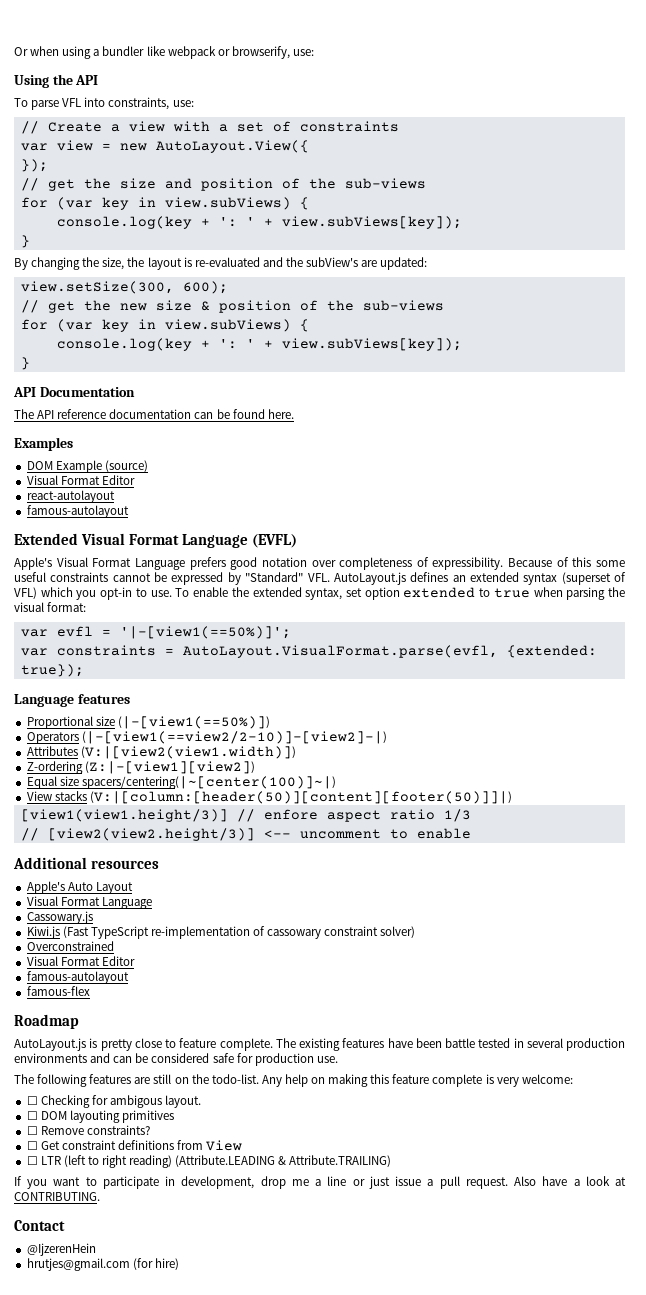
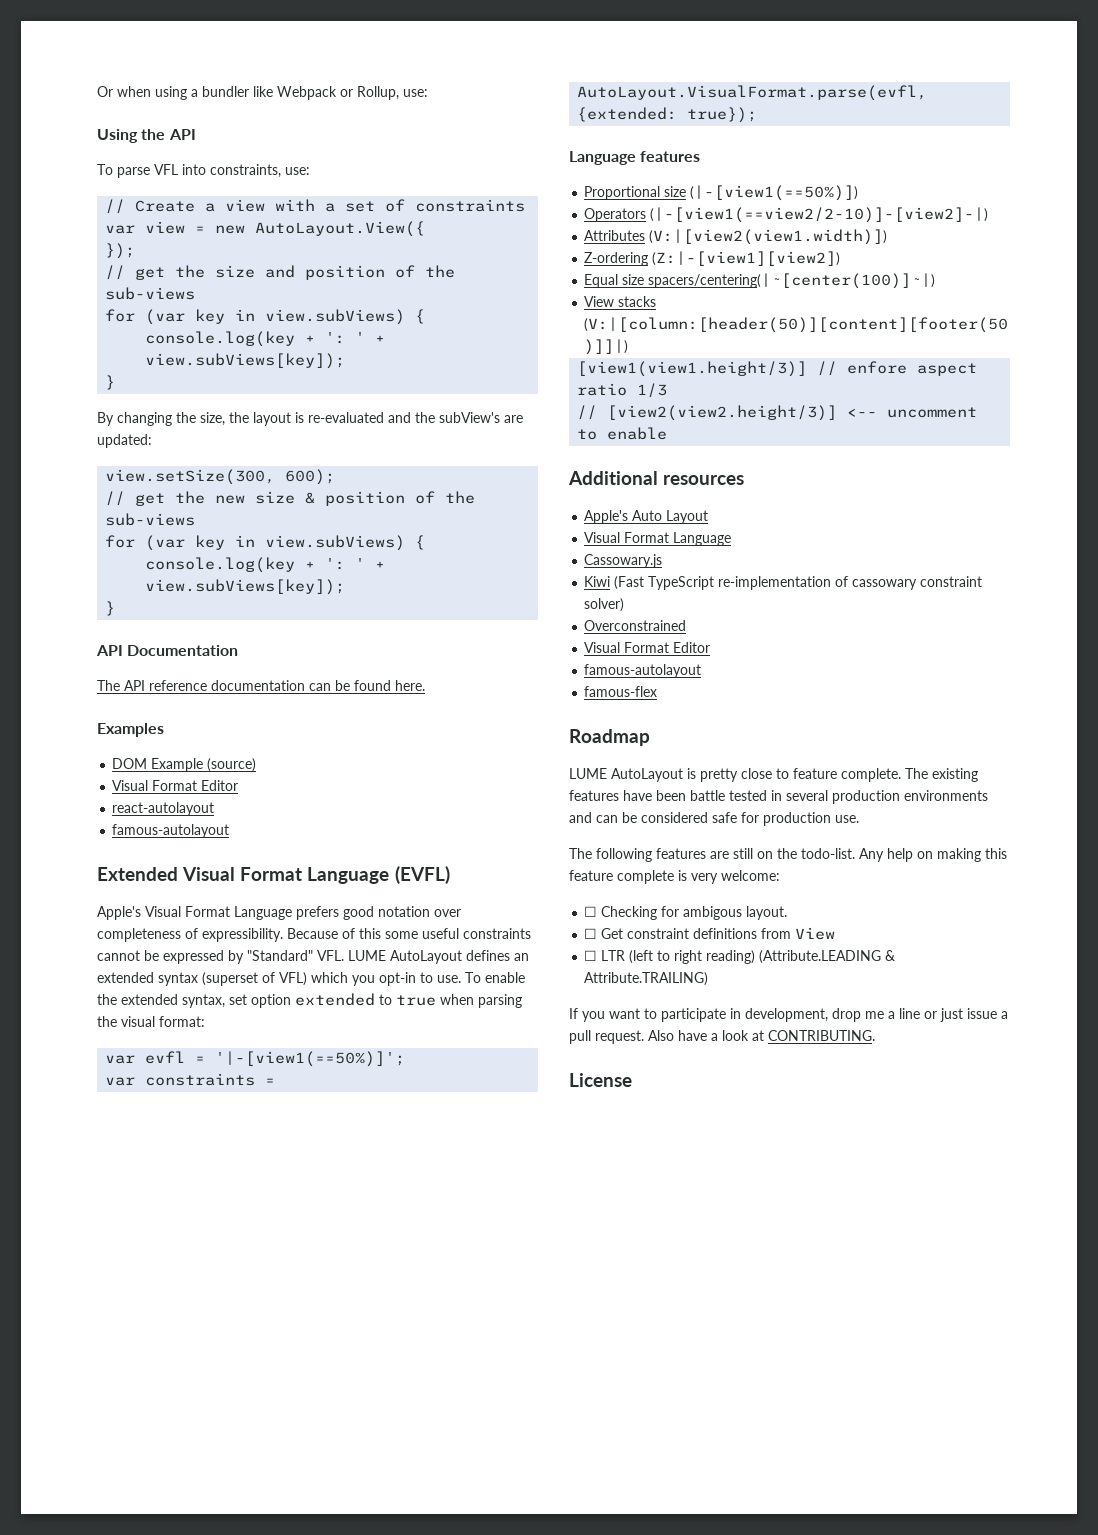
[167,46,290,59] webpack or browserify, -> [277,86,399,100] Webpack or Rollup,
[333,572,406,585] AutoLayout.js -> [348,950,462,964] LUME AutoLayout
[26,926,60,939] Kiwi.js -> [584,576,611,587] Kiwi
[14,1038,86,1051] AutoLayout.js -> [569,768,683,782] LUME AutoLayout
[26,1110,174,1123] [26,1125,150,1135] // ☐ DOM layouting primitives // ☐ Remove constraints? -> (788, 913) none
[14,1220,65,1231] [26,1243,96,1256] [26,1258,179,1271] Contact // @IjzerenHein // hrutjes@gmail.com (for hire) -> [569,1073,632,1087] License

